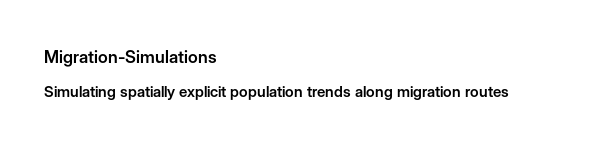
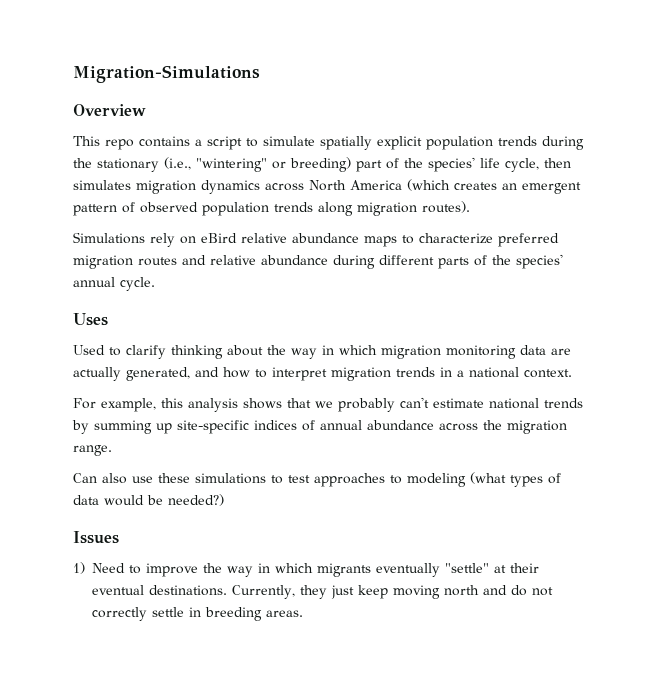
[44,86,510,100] Simulating spatially explicit population trends along migration routes -> [73,104,146,116] [73,136,584,150] [73,157,571,172] [73,179,581,194] [73,201,470,216] [73,232,559,247] [73,254,563,269] [73,277,155,291] [73,313,108,326] [73,345,571,359] [73,367,572,381] [73,397,583,412] [72,420,567,434] [73,445,112,456] [73,472,561,487] [73,494,224,506] [73,531,119,544] [73,562,539,577] [92,585,553,599] [92,607,303,621] Overview // This repo contains a script to simulate spatially explicit population trends during the stationary (i.e., "wintering" or breeding) part of the species' life cycle, then simulates migration dynamics across North America (which creates an emergent pattern of observed population trends along migration routes). // Simulations rely on eBird relative abundance maps to characterize preferred migration routes and relative abundance during different parts of the species' annual cycle. // Uses // Used to clarify thinking about the way in which migration monitoring data are actually generated, and how to interpret migration trends in a national context. // For example, this analysis shows that we probably can't estimate national trends by summing up site-specific indices of annual abundance across the migration range. // Can also use these simulations to test approaches to modeling (what types of data would be needed?) // Issues // 1) Need to improve the way in which migrants eventually "settle" at their eventual destinations. Currently, they just keep moving north and do not correctly settle in breeding areas.

